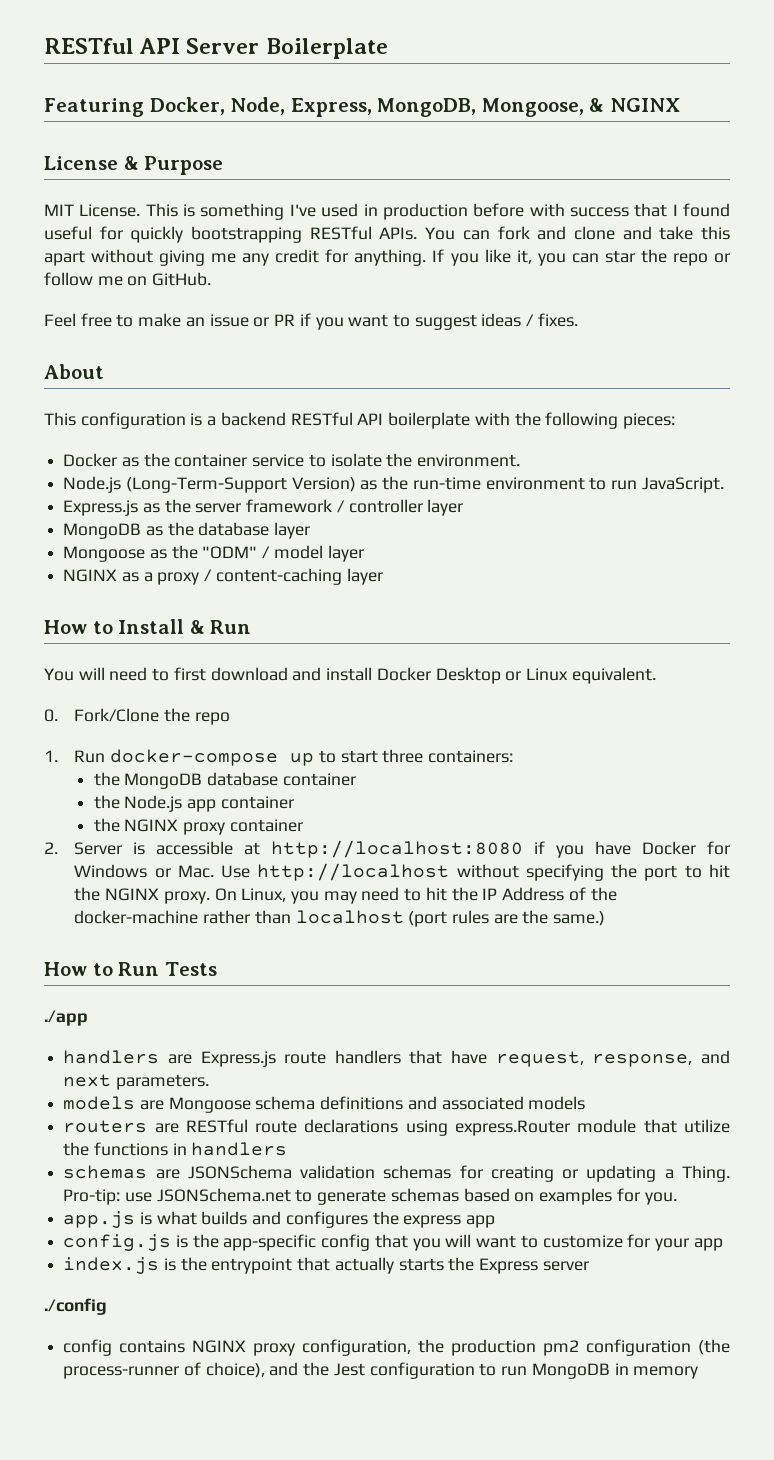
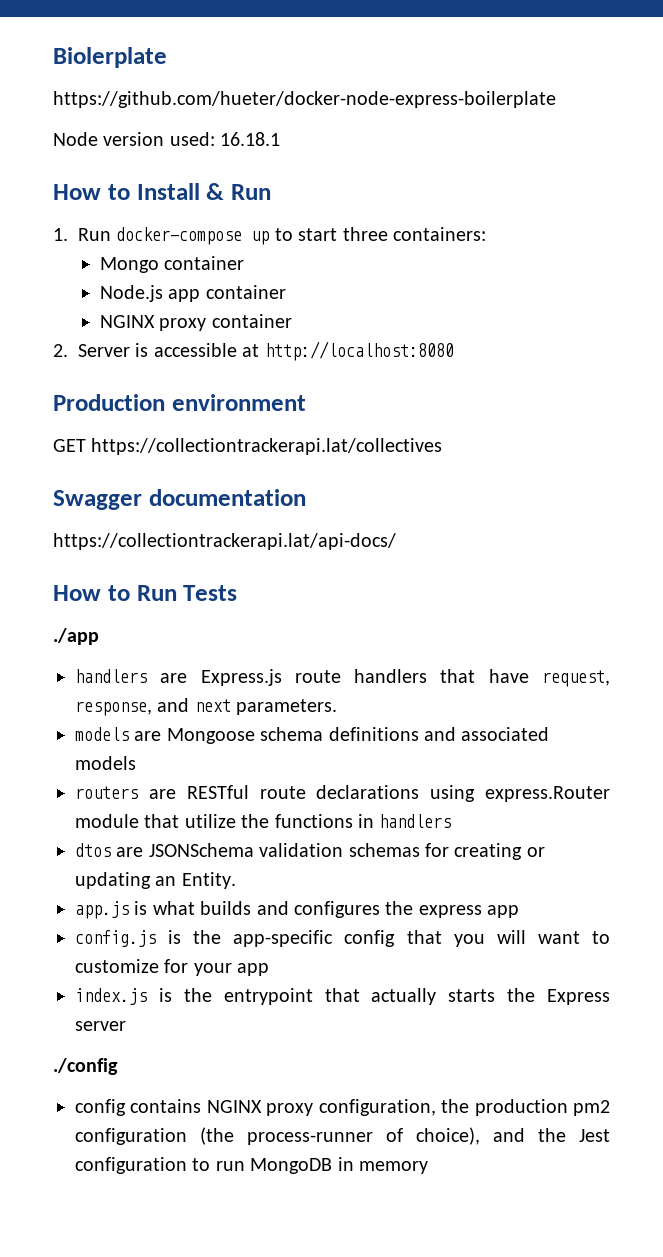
[44,38,388,59] [44,97,680,117] [44,156,224,175] [44,203,730,220] [44,226,731,243] [44,249,730,266] [44,272,212,286] [44,313,578,330] [44,364,104,379] [44,412,675,429] [63,453,521,467] [63,476,724,493] [63,499,464,516] [63,522,311,539] [63,545,364,562] [63,568,383,585] RESTful API Server Boilerplate // Featuring Docker, Node, Express, MongoDB, Mongoose, & NGINX // License & Purpose // MIT License. This is something I've used in production before with success that I found useful for quickly bootstrapping RESTful APIs. You can fork and clone and take this apart without giving me any credit for anything. If you like it, you can star the repo or follow me on GitHub. // Feel free to make an issue or PR if you want to suggest ideas / fixes. // About // This configuration is a backend RESTful API boilerplate with the following pieces: // Docker as the container service to isolate the environment. // Node.js (Long-Term-Support Version) as the run-time environment to run JavaScript. // Express.js as the server framework / controller layer // MongoDB as the database layer // Mongoose as the "ODM" / model layer // NGINX as a proxy / content-caching layer -> [53,47,167,68] [53,91,556,108] [53,132,281,146] Biolerplate // https://github.com/hueter/docker-node-express-boilerplate // Node version used: 16.18.1
[44,667,656,684] [44,708,230,725] // You will need to first download and install Docker Desktop or Linux equivalent. // 0. Fork/Clone the repo -> (271, 192) none
[93,772,356,789] [93,795,120,809] the MongoDB database container // the -> [100,256,245,273] Mongo container //
[93,818,120,832] the -> (286, 292) none
[534,841,730,858] [74,863,730,881] [74,887,617,904] [74,910,606,927] if you have Docker for Windows or Mac. Use http://localhost without specifying the port to hit the NGINX proxy. On Linux, you may need to hit the IP Address of the docker-machine rather than localhost (port rules are the same.) -> [53,394,306,411] [53,438,443,455] [53,489,306,510] [53,533,396,550] // Production environment // GET https://collectiontrackerapi.lat/collectives // Swagger documentation // https://collectiontrackerapi.lat/api-docs/
[63,1165,148,1179] schemas -> [75,843,111,857] dtos
[664,1165,730,1182] [63,1188,677,1205] a Thing. Pro-tip: use JSONSchema.net to generate schemas based on examples for you. -> [155,872,236,889] an Entity.

